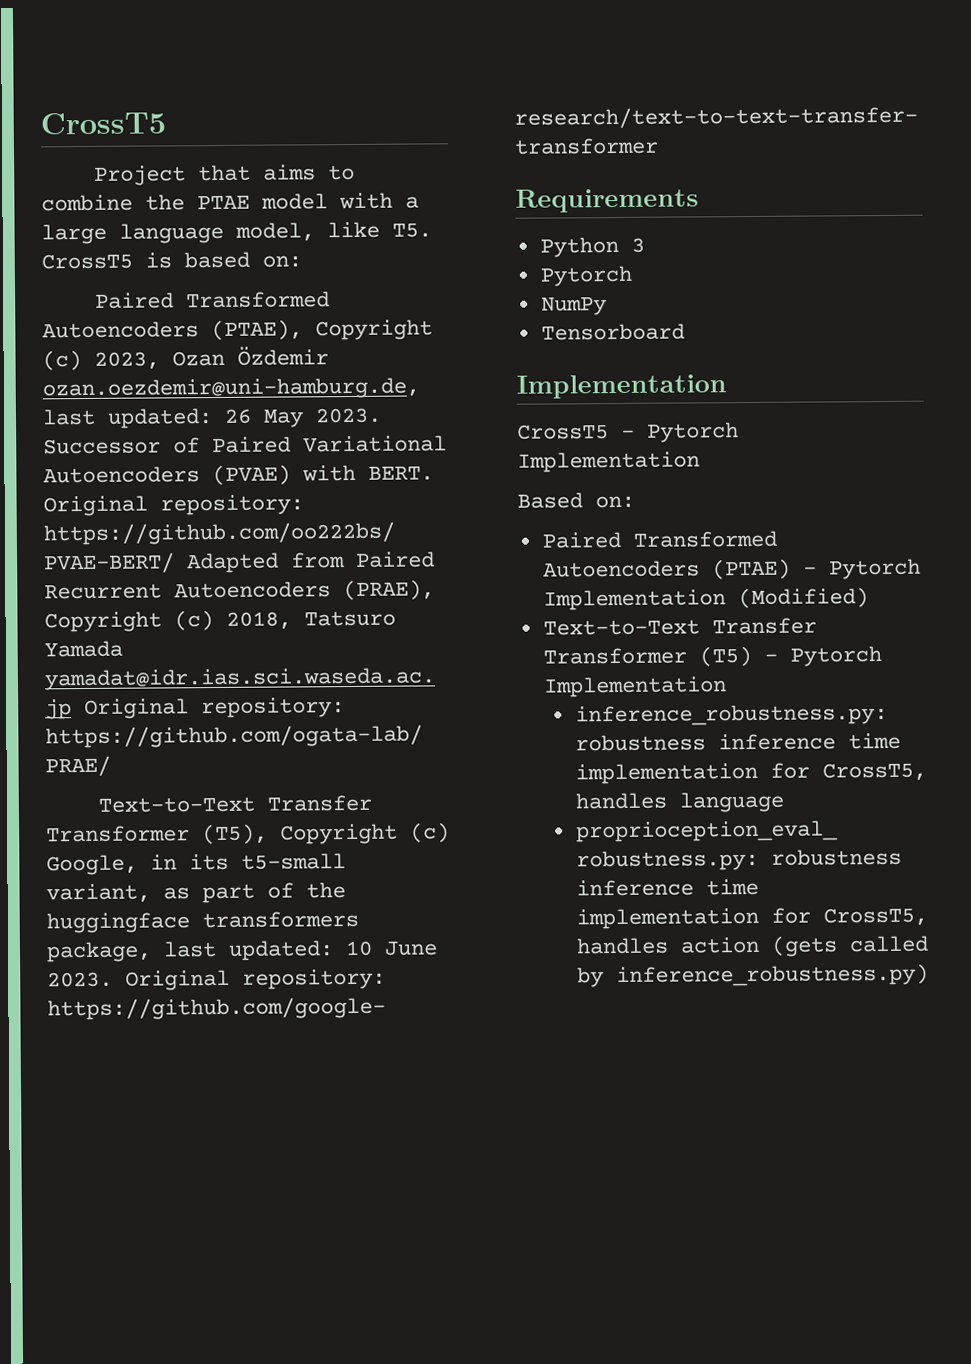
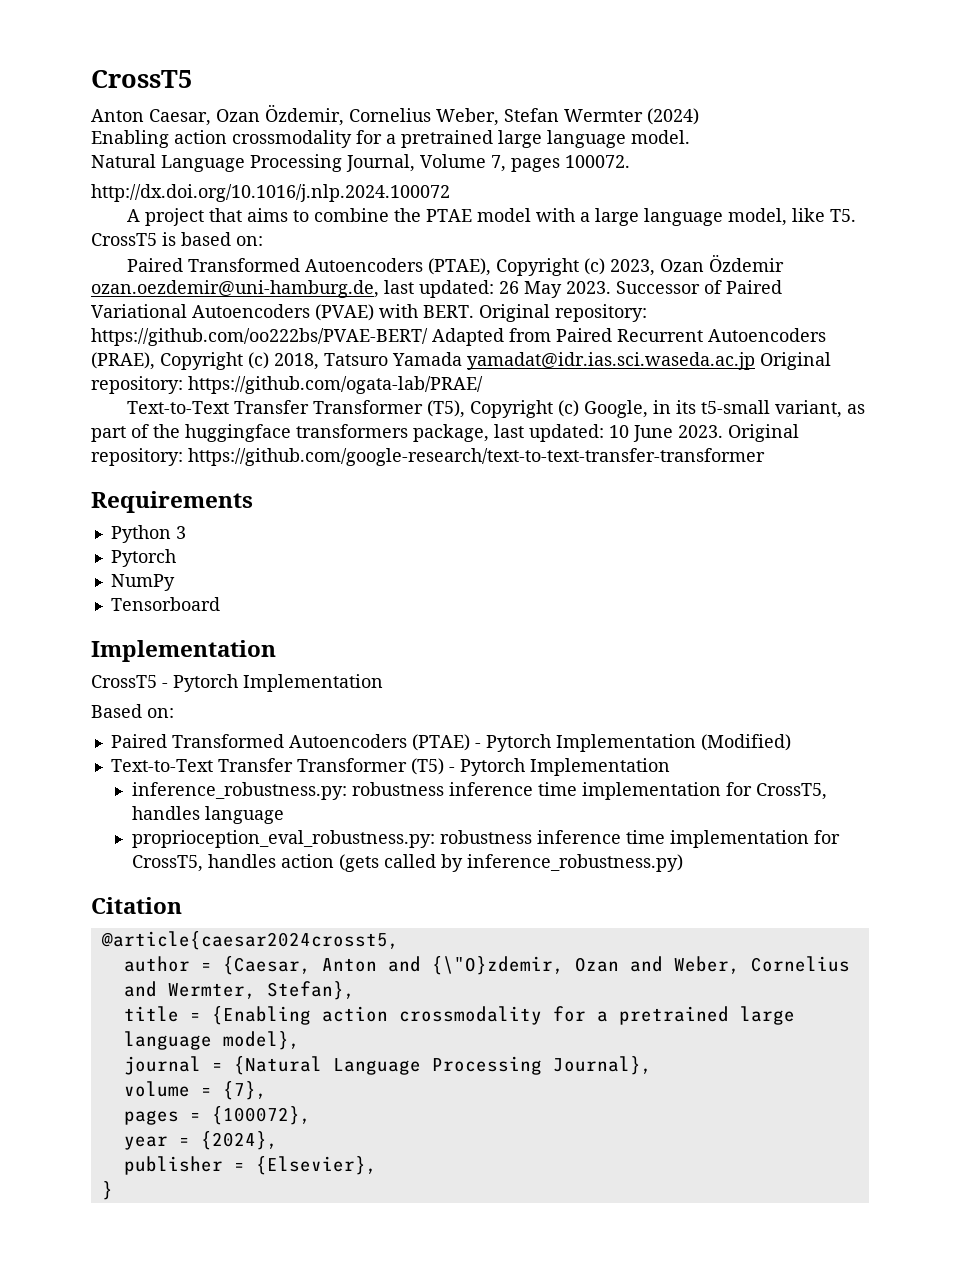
[94,165,187,186] Project -> [91,104,699,126] [91,130,690,148] [91,154,630,172] [91,184,450,202] [126,208,204,226] Anton Caesar, Ozan Özdemir, Cornelius Weber, Stefan Wermter (2024) // Enabling action crossmodality for a pretrained large language model. // Natural Language Processing Journal, Volume 7, pages 100072. // http://dx.doi.org/10.1016/j.nlp.2024.100072 // A project
(929, 975) none -> [91,897,182,914] [100,931,399,950] [123,956,850,975] [123,981,355,1000] [123,1006,795,1025] [123,1031,300,1050] [123,1056,652,1075] [123,1081,267,1100] [123,1106,311,1125] [123,1131,278,1150] [123,1156,377,1175] [101,1181,113,1200] // Citation // @article{caesar2024crosst5, // author = {Caesar, Anton and {\"O}zdemir, Ozan and Weber, Cornelius and Wermter, Stefan}, // title = {Enabling action crossmodality for a pretrained large language model}, // journal = {Natural Language Processing Journal}, // volume = {7}, // pages = {100072}, // year = {2024}, // publisher = {Elsevier}, // }

